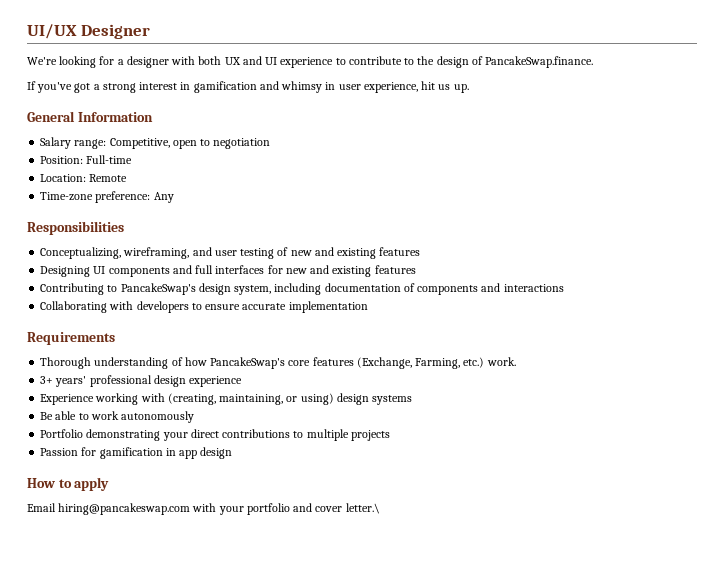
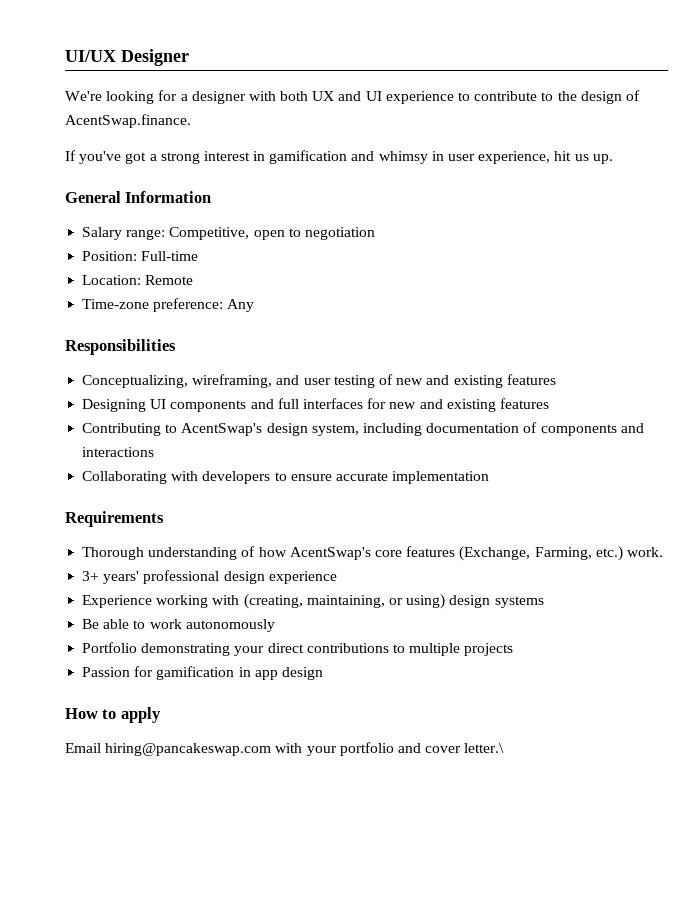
[485,56,594,68] PancakeSwap.finance. -> [65,114,191,128] AcentSwap.finance.
[120,283,196,295] PancakeSwap's -> [181,423,263,436] AcentSwap's
[210,357,286,369] PancakeSwap's -> [289,547,371,560] AcentSwap's

